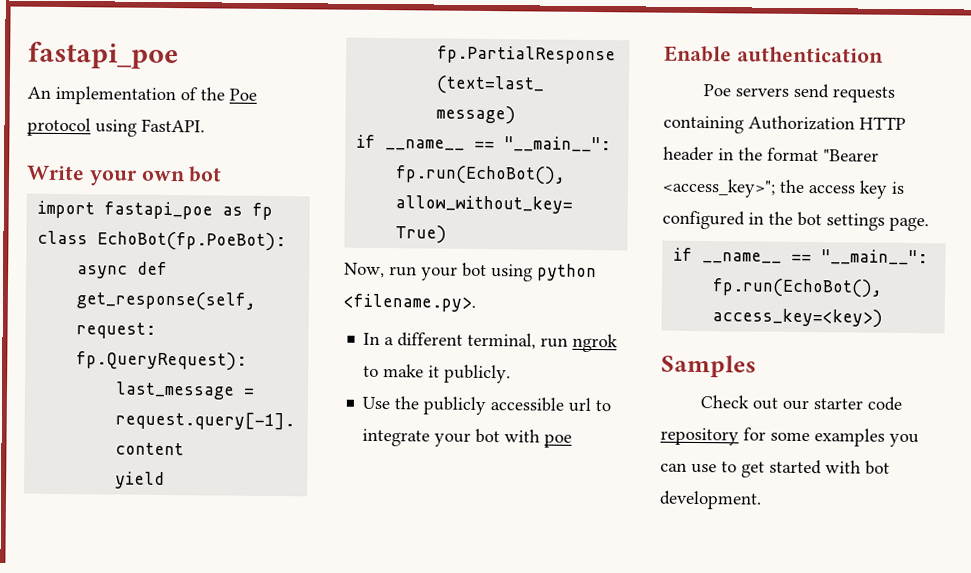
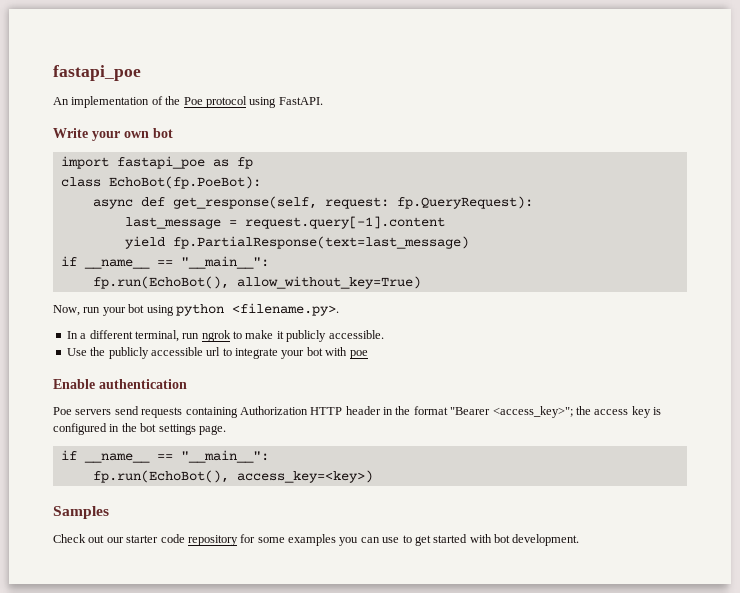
[444,364,512,384] publicly. -> [286,330,384,342] publicly accessible.

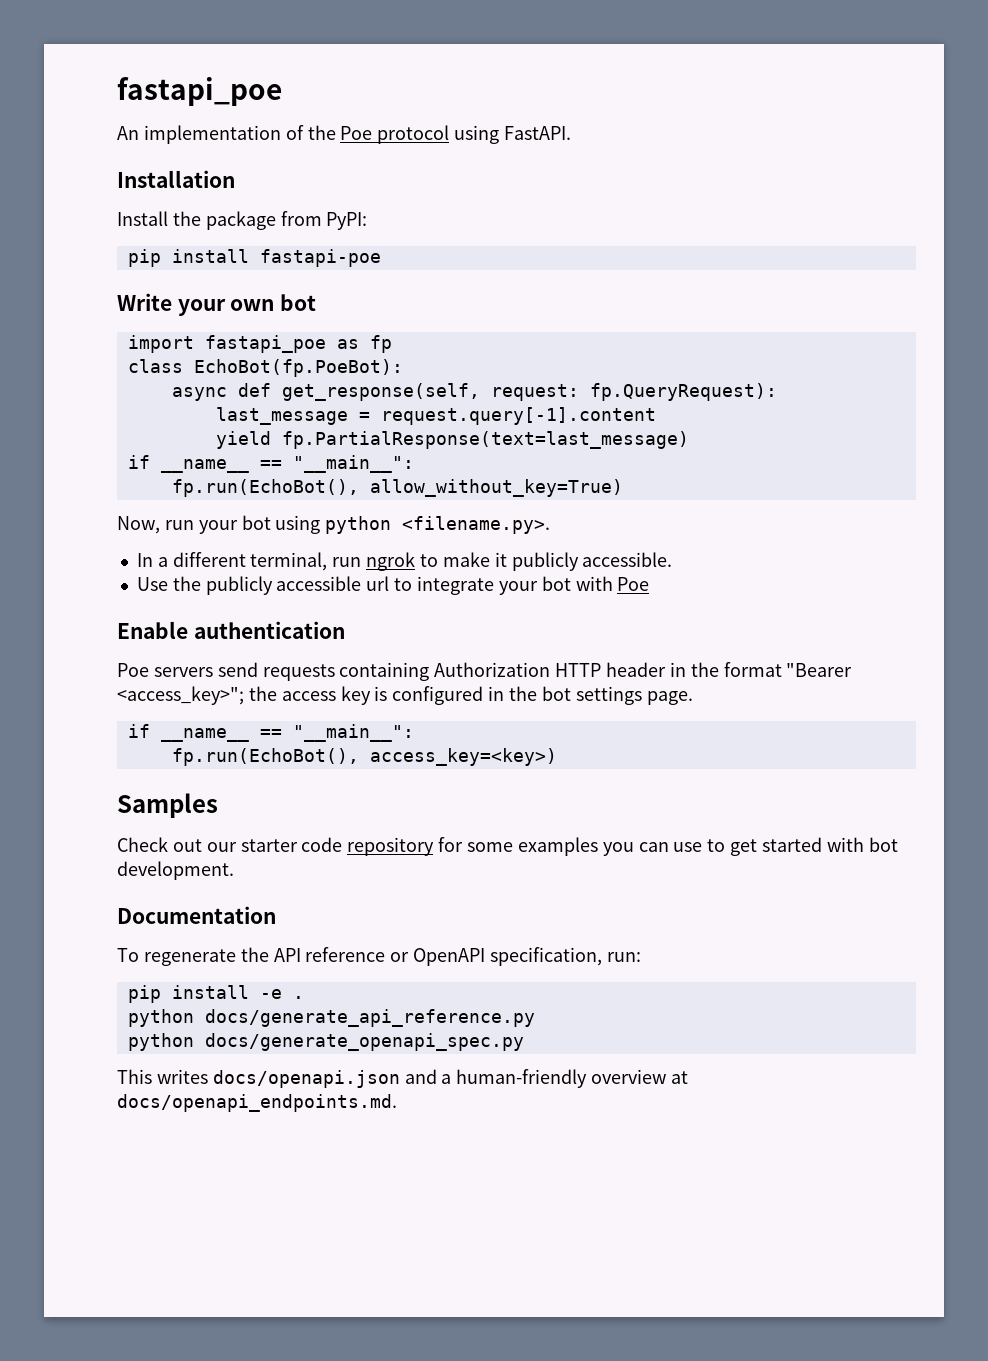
(323, 101) none -> [117,170,235,188] [117,211,368,230] [127,249,381,267] // Installation // Install the package from PyPI: // pip install fastapi-poe
[349,350,368,359] poe -> [617,577,650,591] Poe
(580, 540) none -> [117,906,276,924] [117,947,641,966] [127,985,304,1003] [127,1009,535,1027] [127,1033,524,1051] [117,1069,689,1088] [117,1094,397,1112] // Documentation // To regenerate the API reference or OpenAPI specification, run: // pip install -e . // python docs/generate_api_reference.py // python docs/generate_openapi_spec.py // This writes docs/openapi.json and a human-friendly overview at docs/openapi_endpoints.md.

